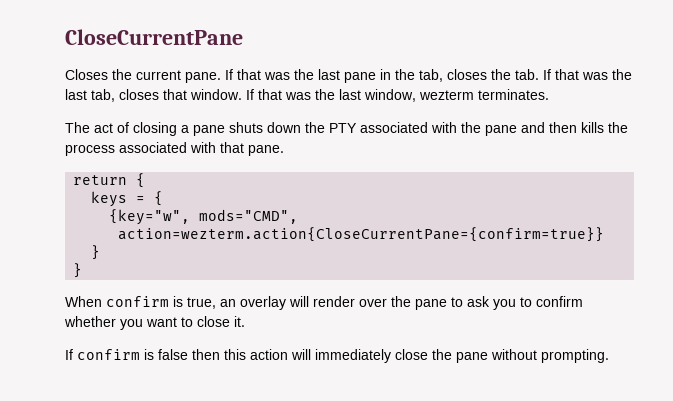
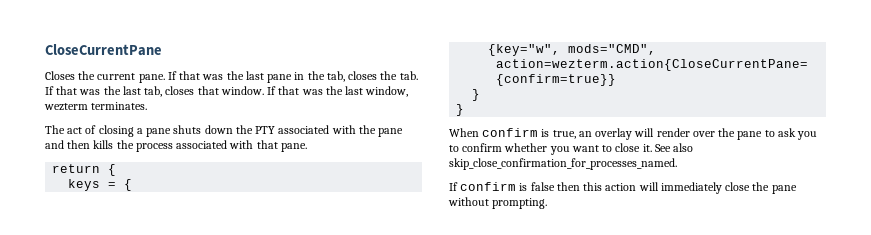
(245, 321) none -> [654,143,694,152] [449,158,677,170] See also skip_close_confirmation_for_processes_named.

